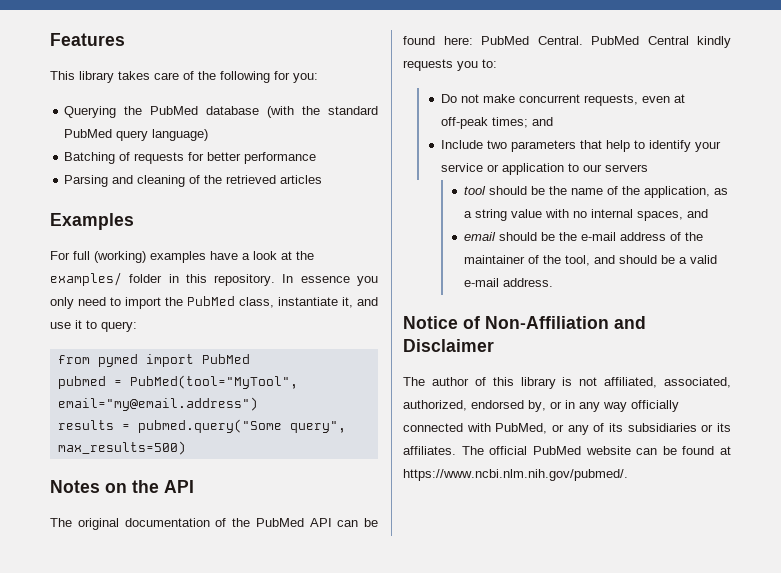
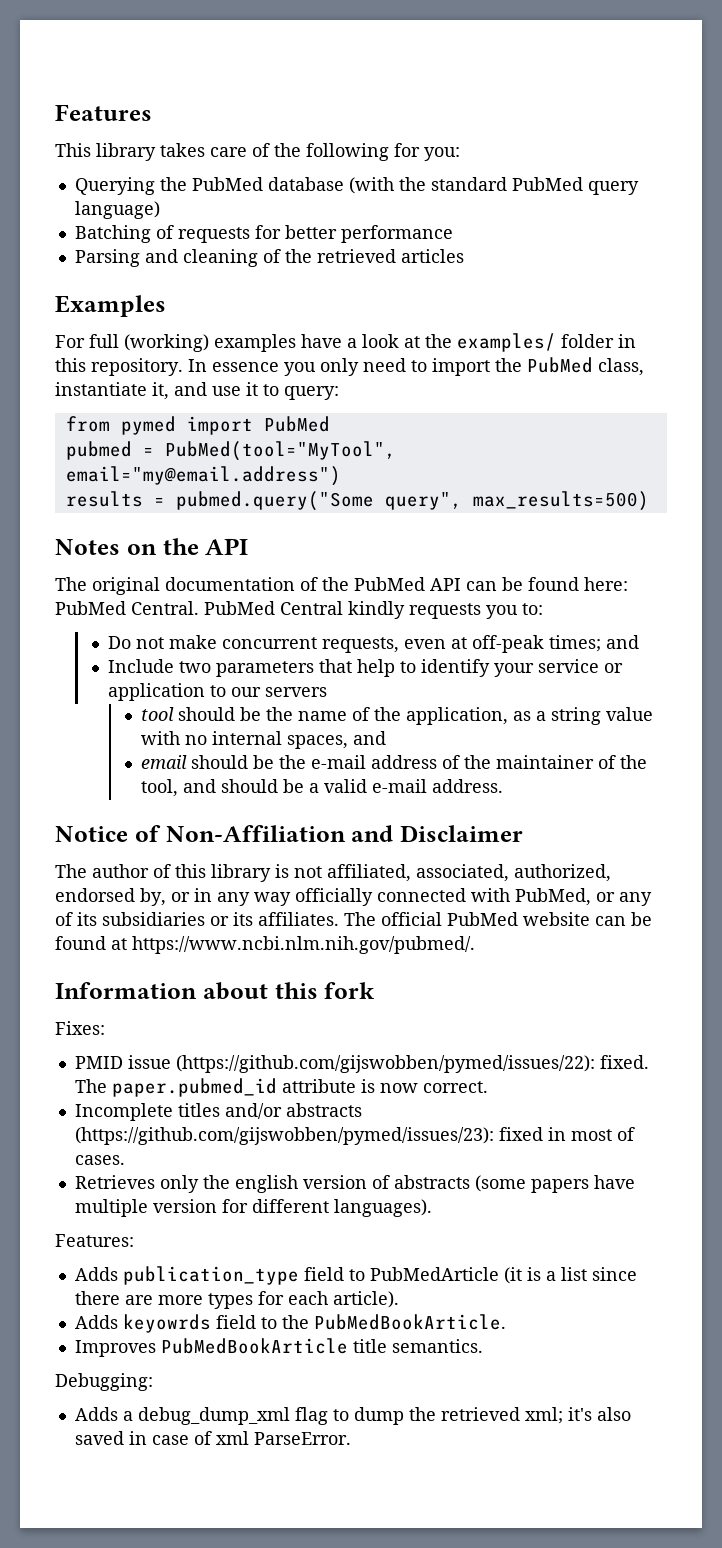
(628, 475) none -> [55,982,376,1000] [55,1021,105,1035] [74,1055,649,1073] [74,1078,488,1097] [74,1103,362,1121] [74,1127,635,1145] [74,1155,125,1165] [74,1175,635,1193] [74,1199,432,1217] [55,1234,134,1247] [74,1266,637,1285] [74,1291,399,1309] [74,1314,506,1333] [74,1338,483,1357] [55,1373,153,1391] [74,1407,631,1425] [74,1431,351,1445] // Information about this fork // Fixes: // PMID issue (https://github.com/gijswobben/pymed/issues/22): fixed. The paper.pubmed_id attribute is now correct. // Incomplete titles and/or abstracts (https://github.com/gijswobben/pymed/issues/23): fixed in most of cases. // Retrieves only the english version of abstracts (some papers have multiple version for different languages). // Features: // Adds publication_type field to PubMedArticle (it is a list since there are more types for each article). // Adds keyowrds field to the PubMedBookArticle. // Improves PubMedBookArticle title semantics. // Debugging: // Adds a debug_dump_xml flag to dump the retrieved xml; it's also saved in case of xml ParseError.

